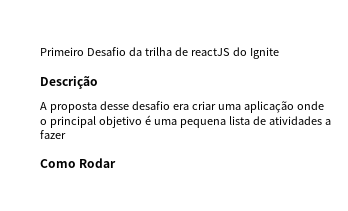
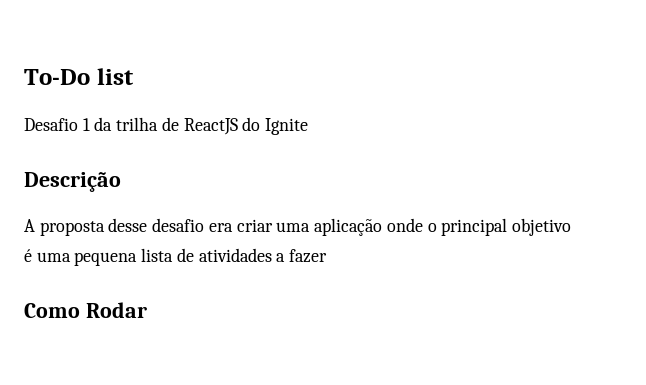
[40,47,126,56] Primeiro Desafio -> [24,68,134,85] [24,118,90,131] To-Do list // Desafio 1
[190,48,230,56] reactJS -> [183,118,238,135] ReactJS

